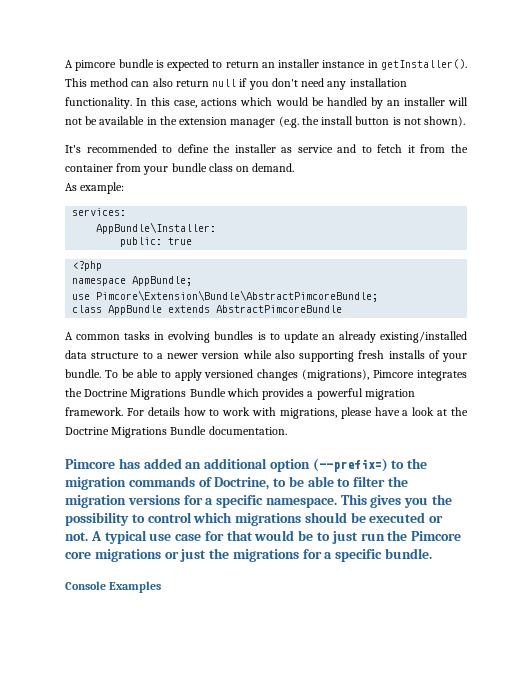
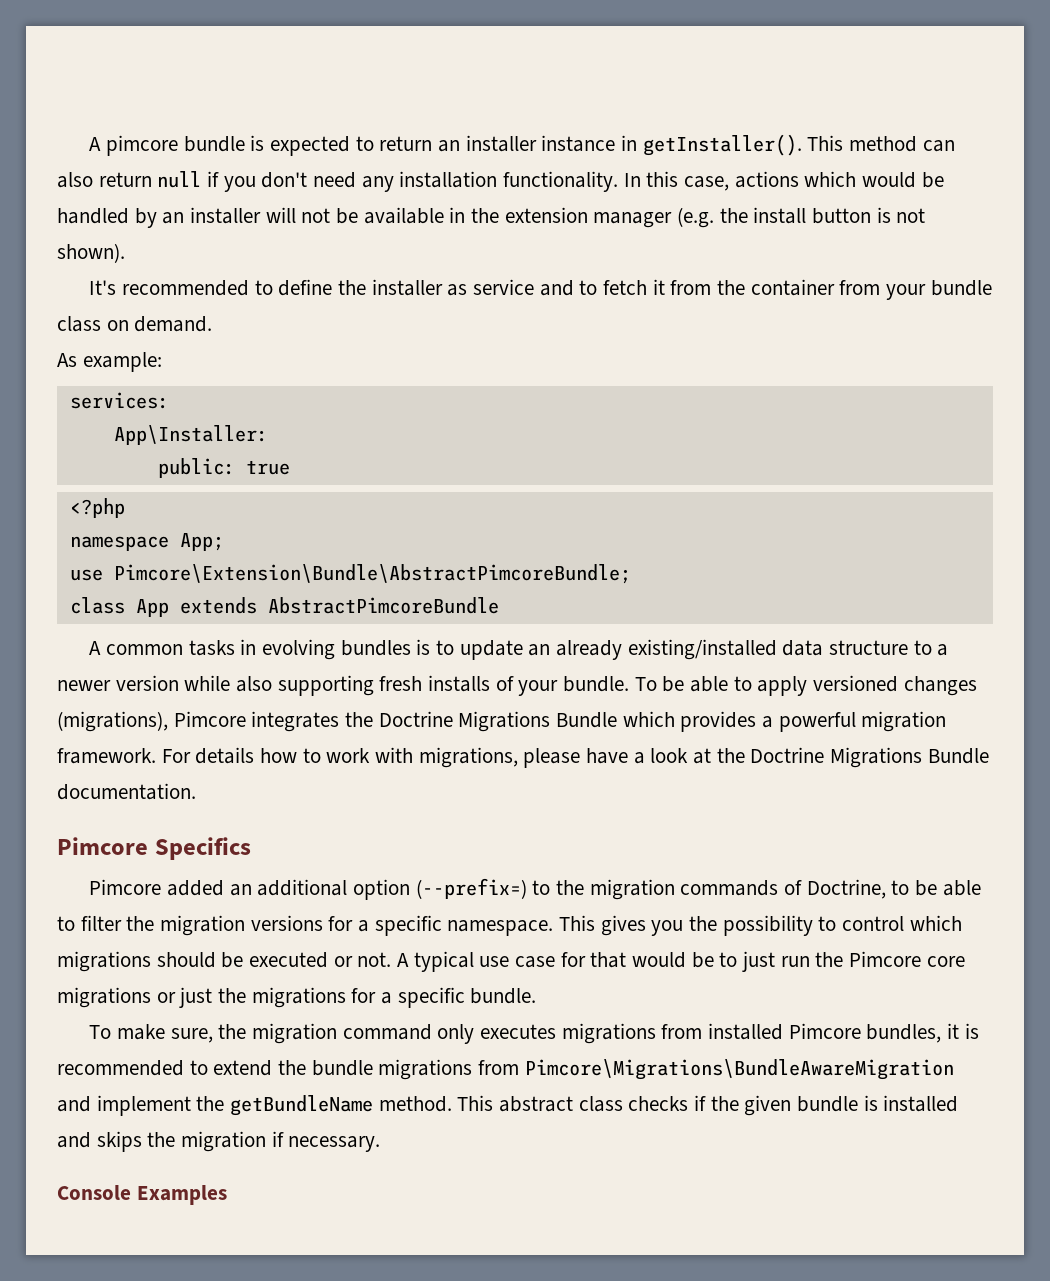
[96,222,217,234] AppBundle\Installer: -> [113,425,268,445] App\Installer:
[132,276,193,286] AppBundle; -> [179,533,224,551] App;
[108,305,163,315] AppBundle -> [135,599,169,617] App
[118,458,140,469] has -> [154,837,251,860] [89,879,162,895] Specifics // Pimcore
(433, 553) none -> [89,1023,979,1044] [57,1059,954,1080] [57,1095,959,1116] [57,1131,381,1152] // To make sure, the migration command only executes migrations from installed Pimcore bundles, it is recommended to extend the bundle migrations from Pimcore\Migrations\BundleAwareMigration and implement the getBundleName method. This abstract class checks if the given bundle is installed and skips the migration if necessary.

